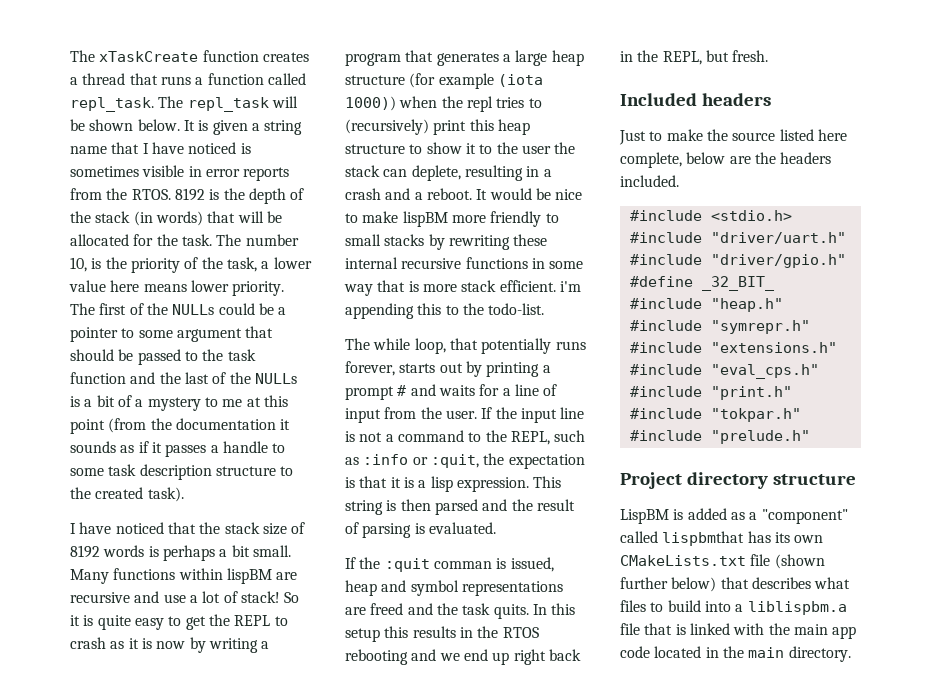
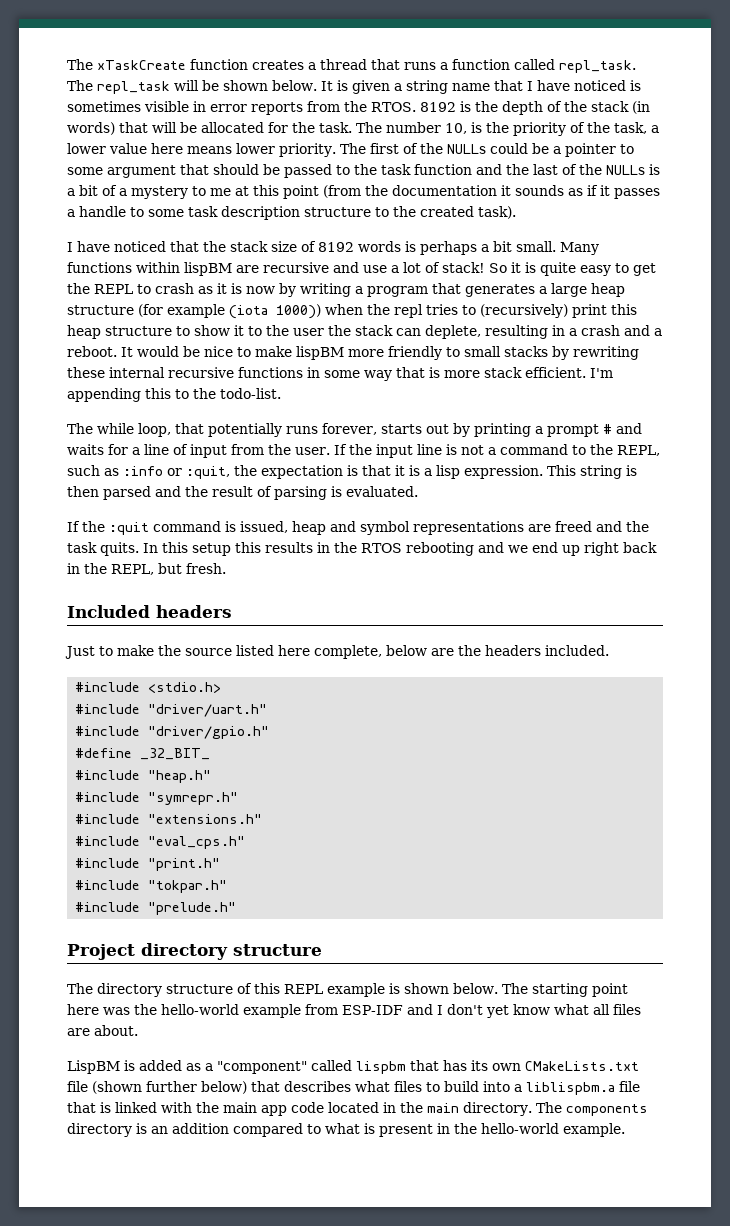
[559,281,581,292] i'm -> [590,368,613,378] I'm
[433,561,492,569] comman -> [153,521,221,532] command
(856, 479) none -> [67,983,628,997] [67,1004,641,1018] [67,1025,138,1036] // The directory structure of this REPL example is shown below. The starting point here was the hello-world example from ESP-IDF and I don't yet know what all files are about.
[662,531,745,546] lispbmthat -> [356,1060,439,1074] lispbm that
(851, 654) none -> [535,1102,648,1116] [67,1123,625,1137] The components directory is an addition compared to what is present in the hello-world example.

